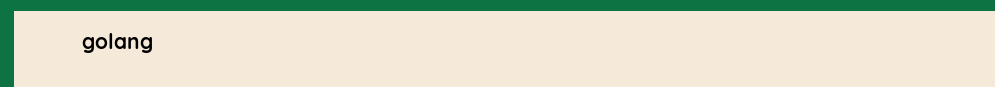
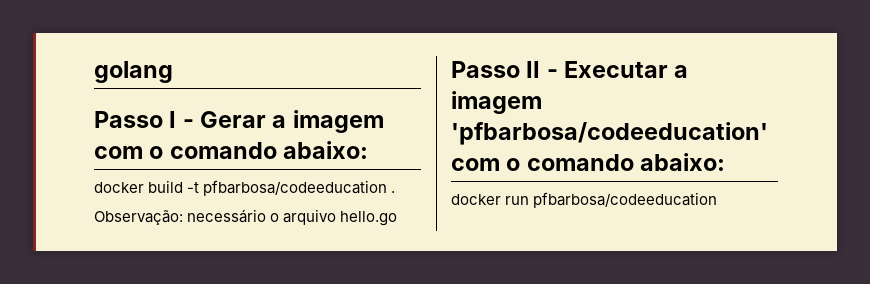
(153, 43) none -> [94,110,384,133] [94,141,369,159] [94,180,396,196] [94,209,398,226] [451,61,689,78] [451,91,542,114] [451,122,768,145] [451,153,726,171] [451,192,718,208] // Passo I - Gerar a imagem com o comando abaixo: // docker build -t pfbarbosa/codeeducation . // Observação: necessário o arquivo hello.go // Passo II - Executar a imagem 'pfbarbosa/codeeducation' com o comando abaixo: // docker run pfbarbosa/codeeducation

